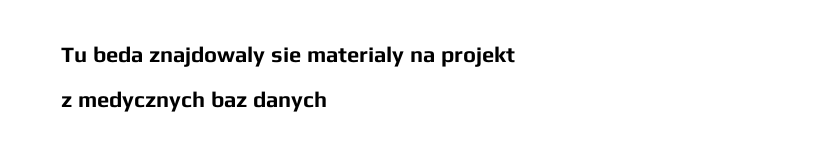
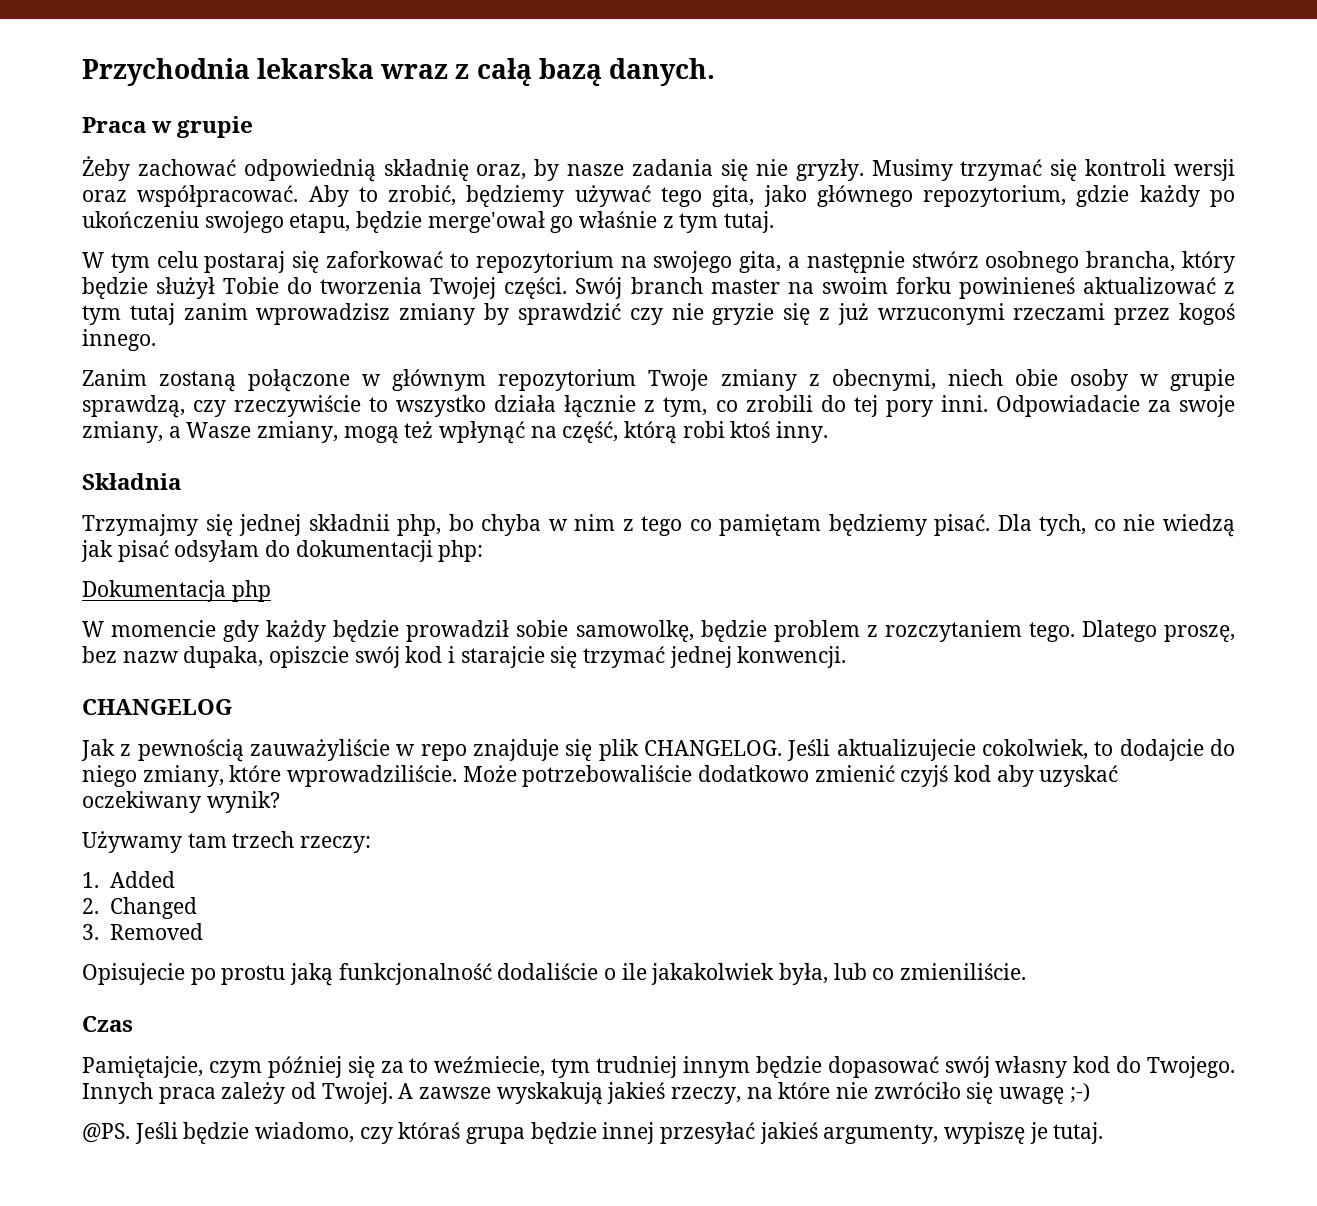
[61,46,515,67] [61,91,327,112] Tu beda znajdowaly sie materialy na projekt // z medycznych baz danych -> [82,58,715,86] [82,116,254,138] [82,156,1235,182] [82,185,1235,207] [82,211,775,233] [82,251,1235,273] [82,277,1236,299] [82,303,1235,325] [82,329,156,351] [82,369,1235,392] [82,395,1235,418] [82,421,829,444] [82,473,181,490] [82,514,1235,537] [81,540,484,562] [82,580,271,602] [82,620,1235,642] [82,646,847,668] [82,699,232,715] [81,739,1235,762] [82,765,1119,787] [82,791,280,813] [82,831,372,853] [82,871,175,888] [82,897,197,919] [82,923,203,940] [82,963,1027,986] [82,1016,133,1032] [82,1056,1235,1078] [82,1082,1090,1105] [82,1122,1104,1144] Przychodnia lekarska wraz z całą bazą danych. // Praca w grupie // Żeby zachować odpowiednią składnię oraz, by nasze zadania się nie gryzły. Musimy trzymać się kontroli wersji oraz współpracować. Aby to zrobić, będziemy używać tego gita, jako głównego repozytorium, gdzie każdy po ukończeniu swojego etapu, będzie merge'ował go właśnie z tym tutaj. // W tym celu postaraj się zaforkować to repozytorium na swojego gita, a następnie stwórz osobnego brancha, który będzie służył Tobie do tworzenia Twojej części. Swój branch master na swoim forku powinieneś aktualizować z tym tutaj zanim wprowadzisz zmiany by sprawdzić czy nie gryzie się z już wrzuconymi rzeczami przez kogoś innego. // Zanim zostaną połączone w głównym repozytorium Twoje zmiany z obecnymi, niech obie osoby w grupie sprawdzą, czy rzeczywiście to wszystko działa łącznie z tym, co zrobili do tej pory inni. Odpowiadacie za swoje zmiany, a Wasze zmiany, mogą też wpłynąć na część, którą robi ktoś inny. // Składnia // Trzymajmy się jednej składnii php, bo chyba w nim z tego co pamiętam będziemy pisać. Dla tych, co nie wiedzą jak pisać odsyłam do dokumentacji php: // Dokumentacja php // W momencie gdy każdy będzie prowadził sobie samowolkę, będzie problem z rozczytaniem tego. Dlatego proszę, bez nazw dupaka, opiszcie swój kod i starajcie się trzymać jednej konwencji. // CHANGELOG // Jak z pewnością zauważyliście w repo znajduje się plik CHANGELOG. Jeśli aktualizujecie cokolwiek, to dodajcie do niego zmiany, które wprowadziliście. Może potrzebowaliście dodatkowo zmienić czyjś kod aby uzyskać oczekiwany wynik? // Używamy tam trzech rzeczy: // 1. Added // 2. Changed // 3. Removed // Opisujecie po prostu jaką funkcjonalność dodaliście o ile jakakolwiek była, lub co zmieniliście. // Czas // Pamiętajcie, czym później się za to weźmiecie, tym trudniej innym będzie dopasować swój własny kod do Twojego. Innych praca zależy od Twojej. A zawsze wyskakują jakieś rzeczy, na które nie zwróciło się uwagę ;-) // @PS. Jeśli będzie wiadomo, czy któraś grupa będzie innej przesyłać jakieś argumenty, wypiszę je tutaj.

